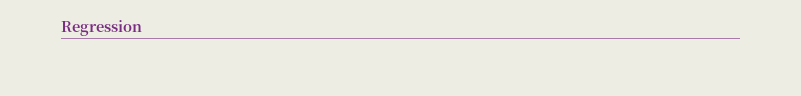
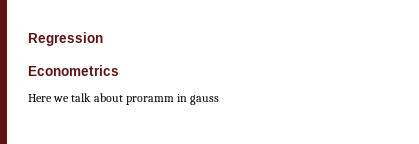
(142, 28) none -> [28,65,119,76] [28,93,220,105] // Econometrics // Here we talk about proramm in gauss

